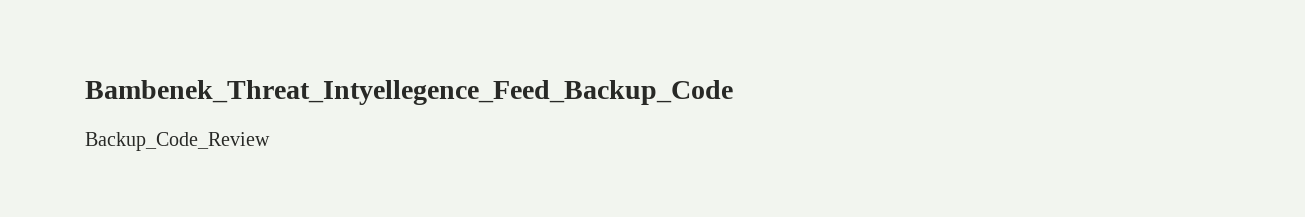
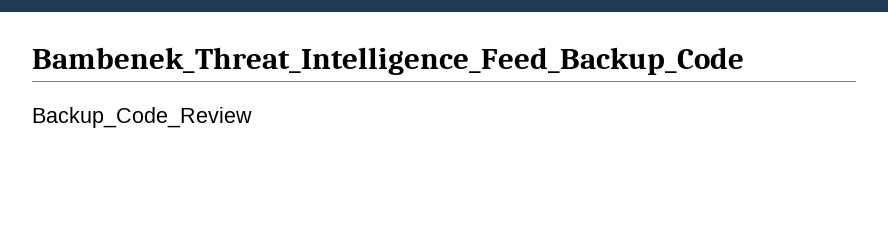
[85,80,733,105] Bambenek_Threat_Intyellegence_Feed_Backup_Code -> [32,47,744,75] Bambenek_Threat_Intelligence_Feed_Backup_Code

